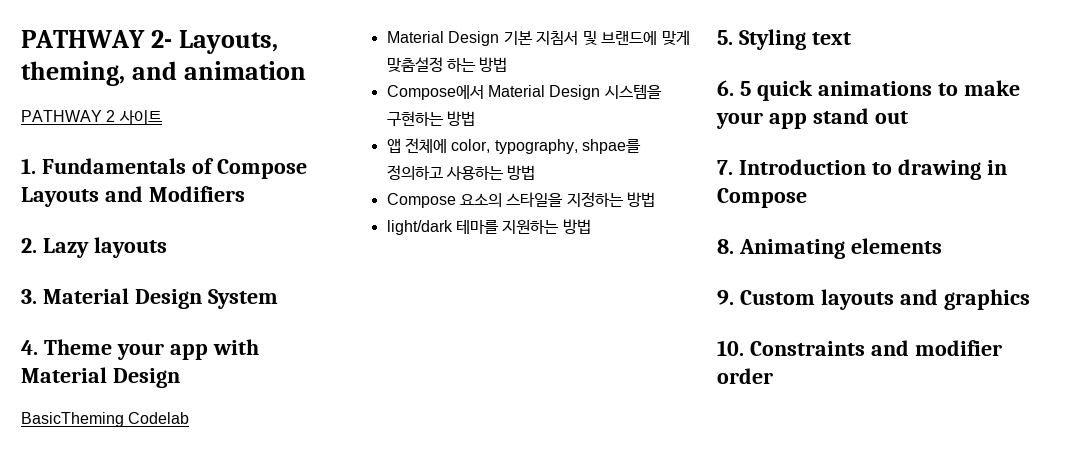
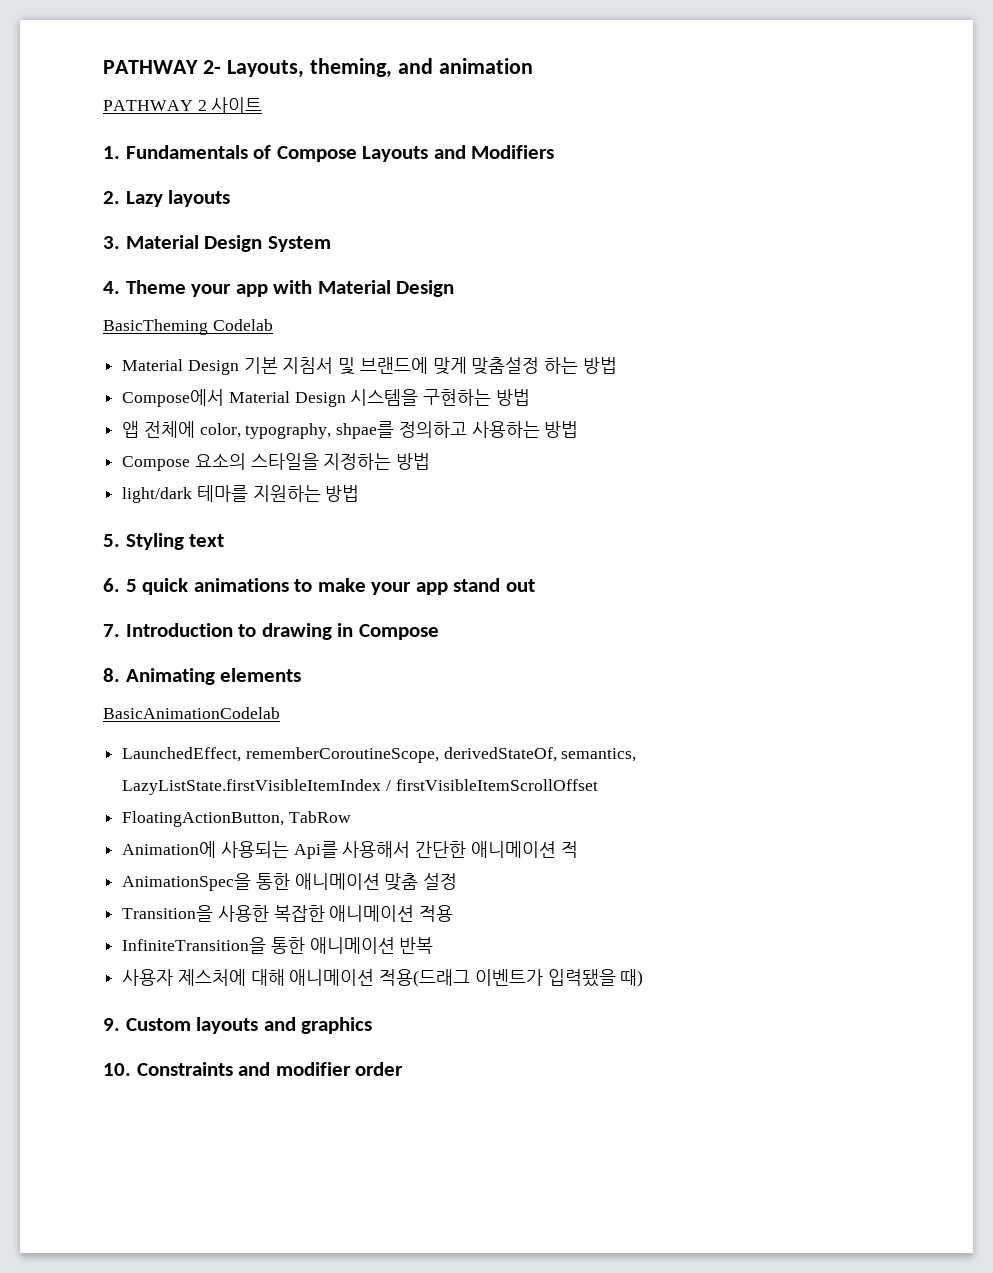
(942, 246) none -> [103,707,280,719] [122,747,637,763] [122,779,598,795] [122,811,351,827] [122,841,578,859] [122,873,458,891] [122,905,454,922] [122,937,434,954] [122,969,644,987] // BasicAnimationCodelab // LaunchedEffect, rememberCoroutineScope, derivedStateOf, semantics, LazyListState.firstVisibleItemIndex / firstVisibleItemScrollOffset // FloatingActionButton, TabRow // Animation에 사용되는 Api를 사용해서 간단한 애니메이션 적 // AnimationSpec을 통한 애니메이션 맞춤 설정 // Transition을 사용한 복잡한 애니메이션 적용 // InfiniteTransition을 통한 애니메이션 반복 // 사용자 제스처에 대해 애니메이션 적용(드래그 이벤트가 입력됐을 때)

